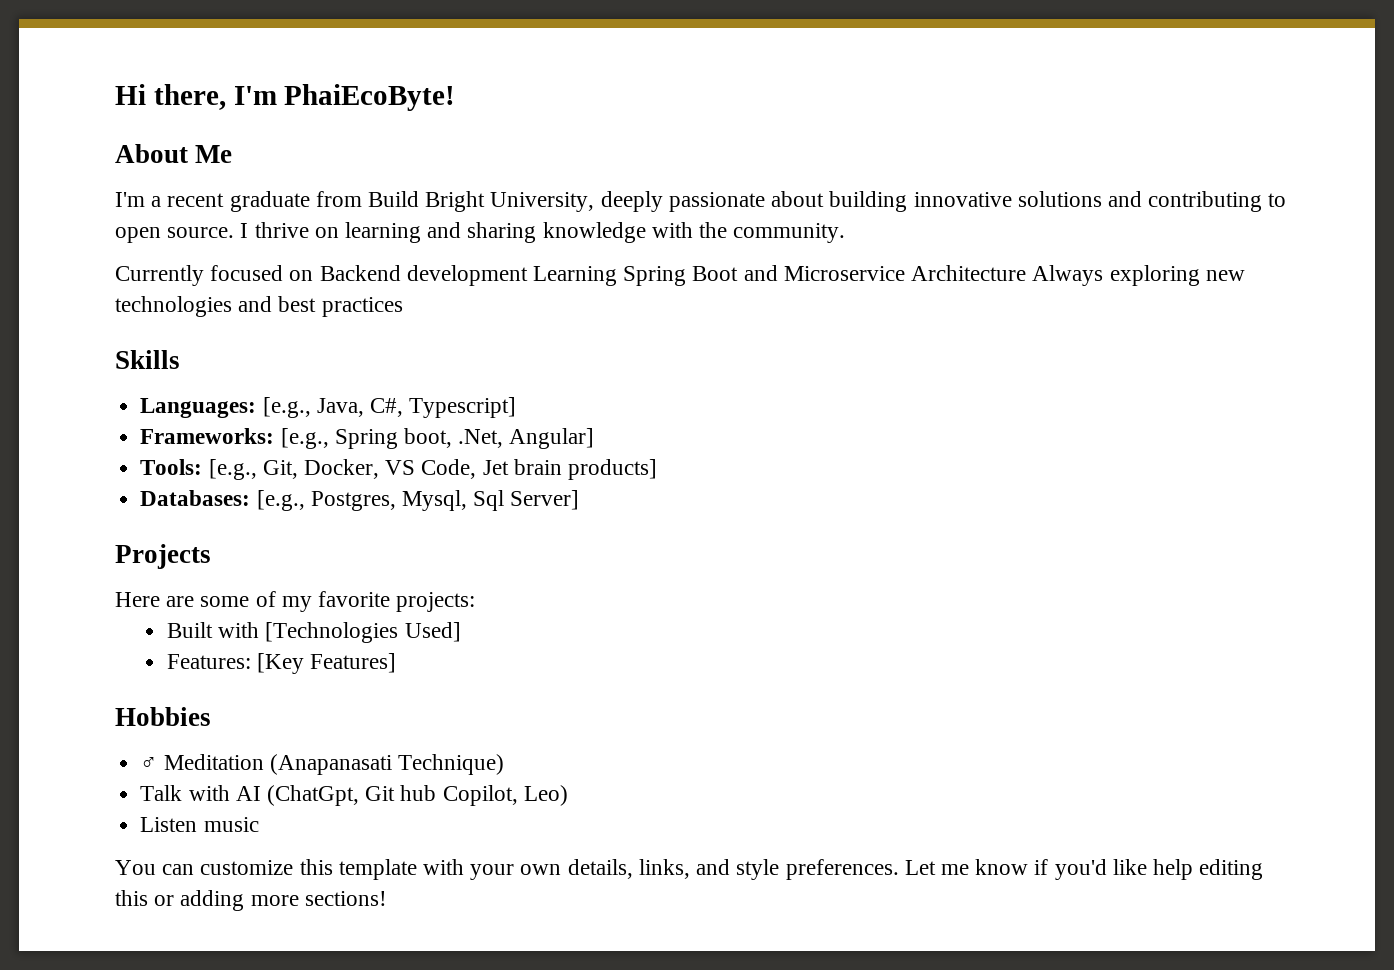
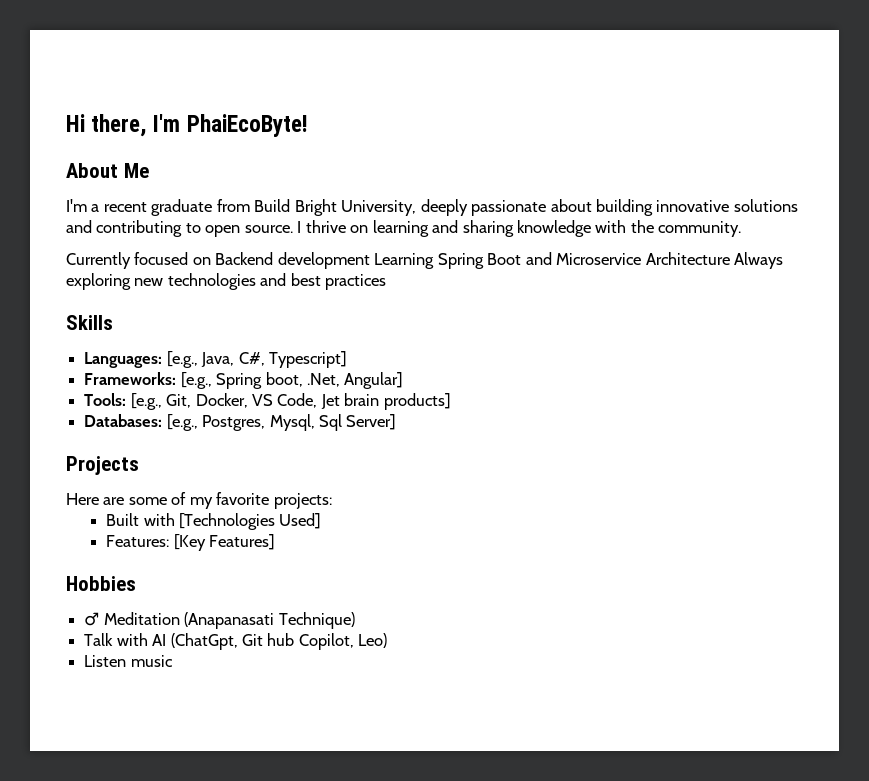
[115,859,1264,880] [115,890,387,911] // You can customize this template with your own details, links, and style preferences. Let me know if you'd like help editing this or adding more sections! -> (173, 661) none

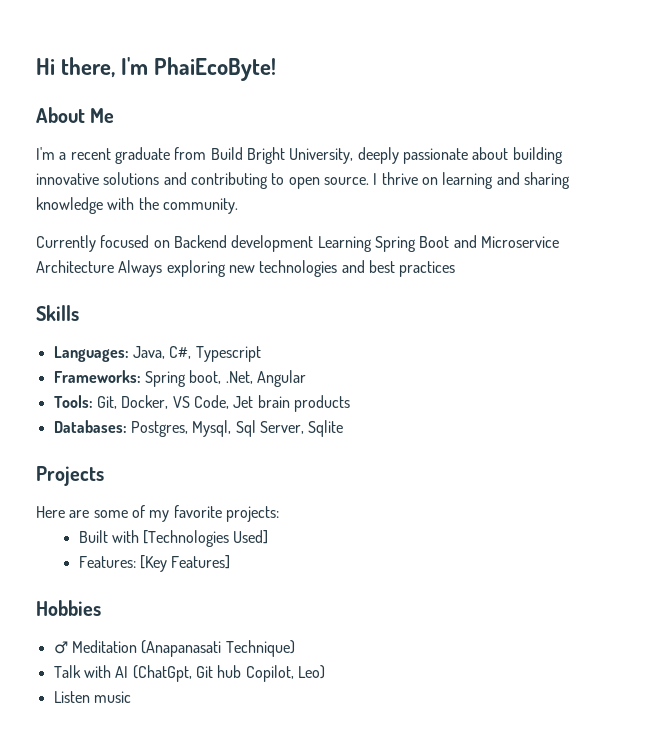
[166,351,198,368] [e.g., -> (129, 354) none
[268,351,347,368] Typescript] -> [195,346,261,362] Typescript
[180,372,212,389] [e.g., -> (141, 376) none
[344,372,404,389] Angular] -> [256,370,306,387] Angular
[130,393,162,410] [e.g., -> (93, 401) none
[383,393,451,410] products] -> [293,395,350,412] products
[166,414,198,431] [e.g., -> (127, 426) none
[346,414,397,430] Server] -> [259,420,344,437] Server, Sqlite

